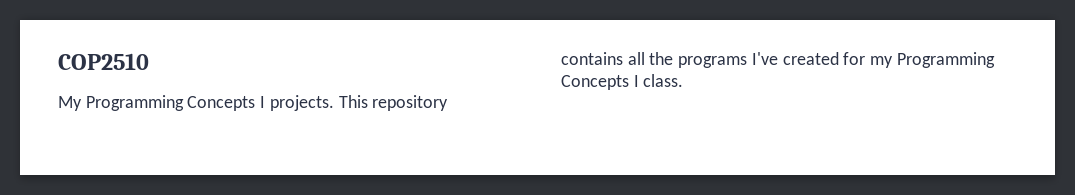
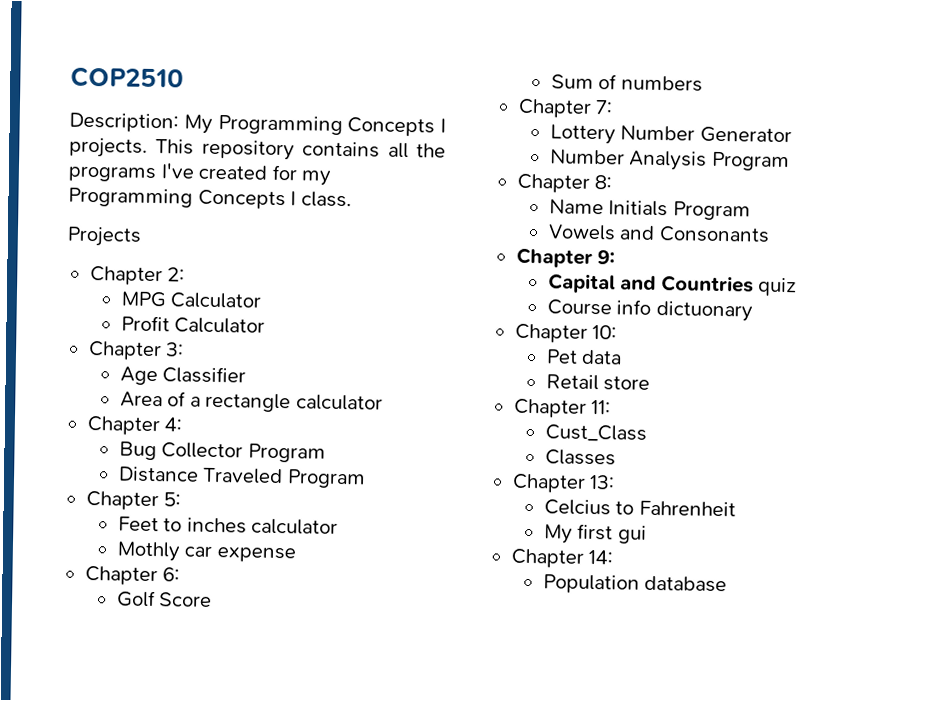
(149, 61) none -> [69,112,179,133] Description:
(684, 80) none -> [67,226,142,247] [89,265,186,286] [120,291,262,309] [120,315,266,334] [87,340,185,361] [119,366,247,386] [119,391,383,413] [86,415,184,436] [118,441,326,463] [117,466,366,489] [85,490,182,511] [117,516,339,535] [116,541,296,563] [84,565,181,586] [116,590,213,608] [550,74,703,92] [517,98,614,118] [549,124,792,145] [549,149,790,172] [516,173,613,193] [548,199,751,221] [547,224,770,243] [515,247,616,268] [547,273,798,297] [546,299,753,322] [514,323,618,343] [545,349,623,365] [545,374,651,391] [513,398,612,418] [544,424,647,442] [544,449,616,466] [511,473,616,493] [543,499,736,517] [543,523,647,544] [510,548,614,568] [542,574,728,594] // Projects // Chapter 2: // MPG Calculator // Profit Calculator // Chapter 3: // Age Classifier // Area of a rectangle calculator // Chapter 4: // Bug Collector Program // Distance Traveled Program // Chapter 5: // Feet to inches calculator // Mothly car expense // Chapter 6: // Golf Score // Sum of numbers // Chapter 7: // Lottery Number Generator // Number Analysis Program // Chapter 8: // Name Initials Program // Vowels and Consonants // Chapter 9: // Capital and Countries quiz // Course info dictuonary // Chapter 10: // Pet data // Retail store // Chapter 11: // Cust_Class // Classes // Chapter 13: // Celcius to Fahrenheit // My first gui // Chapter 14: // Population database

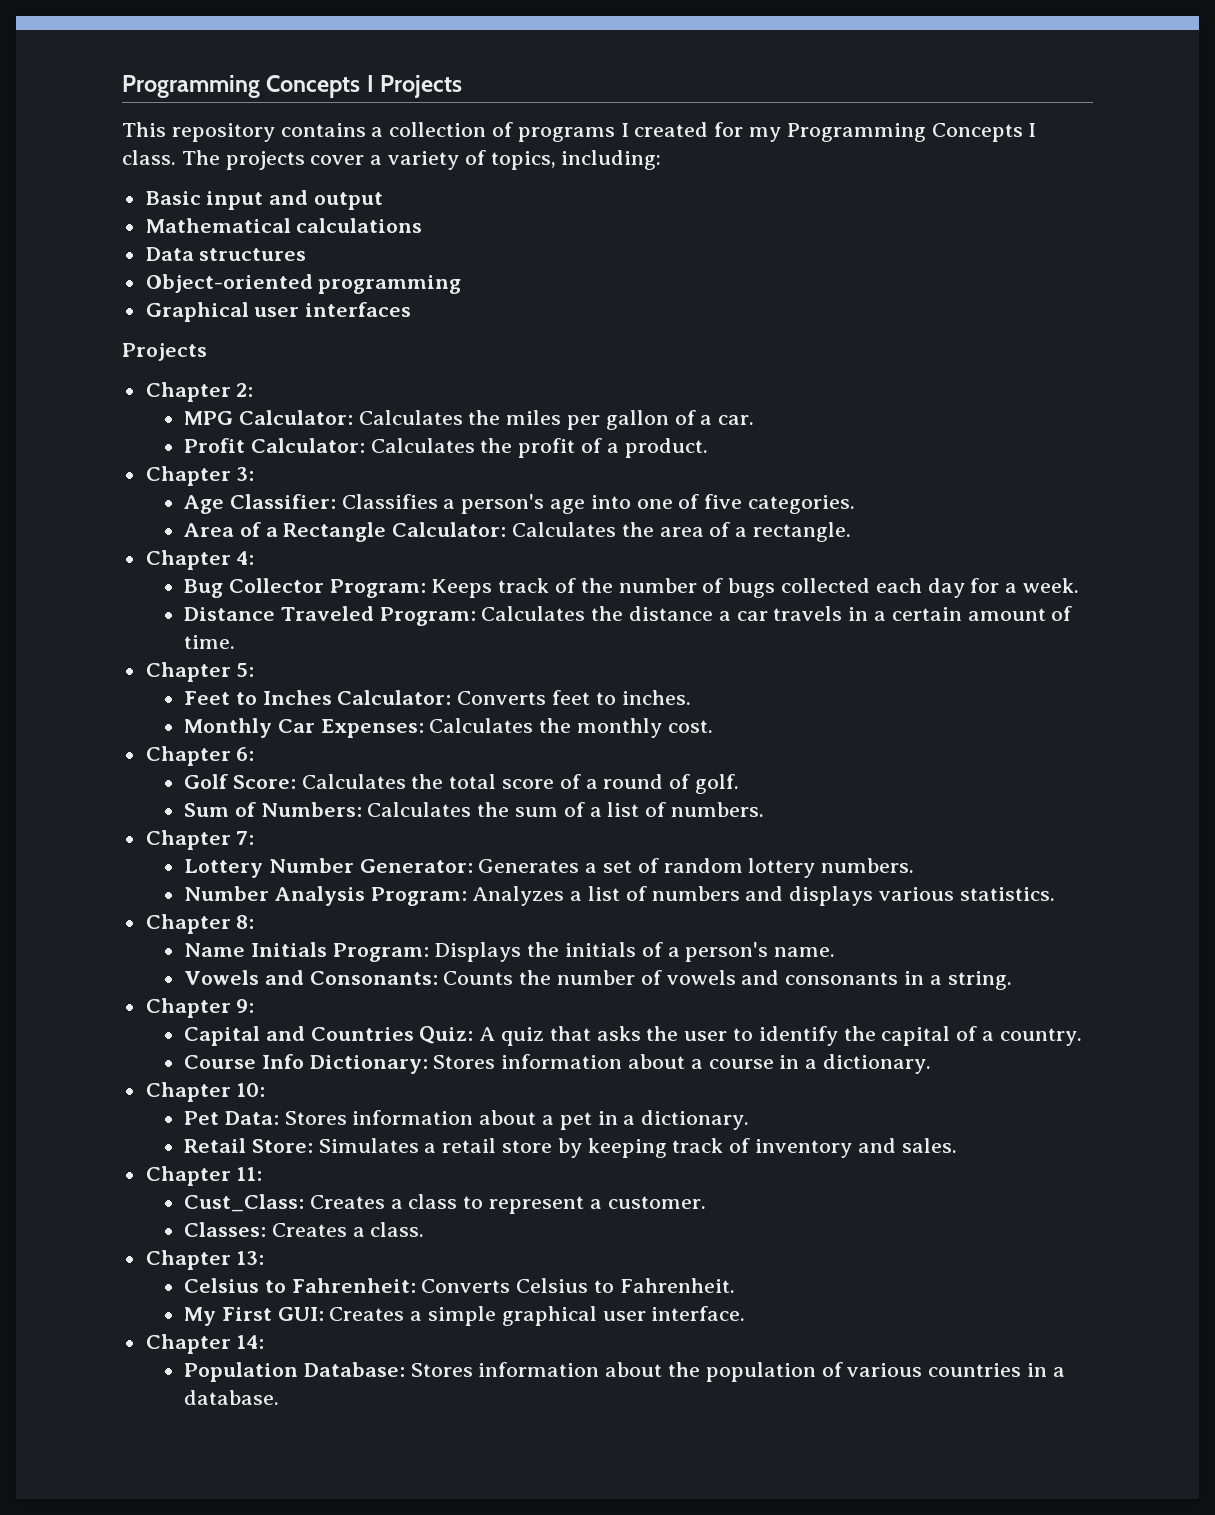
[70,66,184,89] [69,112,446,137] [69,137,148,158] COP2510 // Description: My Programming Concepts I projects. -> [122,75,463,98] Programming Concepts I Projects //
[387,142,446,159] [68,163,195,183] all the programs I've -> [371,122,629,142] a collection of programs I
[67,226,142,247] [89,265,186,286] [120,291,262,309] [120,315,266,334] [87,340,185,361] [119,366,247,386] [119,391,383,413] [86,415,184,436] [118,441,326,463] [117,466,366,489] [85,490,182,511] [117,516,339,535] [116,541,296,563] [84,565,181,586] [116,590,213,608] [550,74,703,92] [517,98,614,118] [549,124,792,145] [549,149,790,172] [516,173,613,193] [548,199,751,221] [547,224,770,243] // Projects // Chapter 2: // MPG Calculator // Profit Calculator // Chapter 3: // Age Classifier // Area of a rectangle calculator // Chapter 4: // Bug Collector Program // Distance Traveled Program // Chapter 5: // Feet to inches calculator // Mothly car expense // Chapter 6: // Golf Score // Sum of numbers // Chapter 7: // Lottery Number Generator // Number Analysis Program // Chapter 8: // Name Initials Program // Vowels and Consonants -> [181,150,662,170] [145,190,384,210] [145,218,423,233] [145,247,307,261] [145,274,462,294] [145,302,412,322] [122,343,207,361] [145,382,254,402] [183,410,755,430] [183,438,708,458] [145,466,255,486] [183,494,856,514] [183,522,852,542] [145,550,255,570] [183,578,1080,598] [183,606,1073,626] [183,635,235,649] [145,662,255,682] [183,690,691,705] [183,718,713,738] [145,746,255,766] [183,774,740,794] [183,802,765,817] [145,830,255,850] [183,858,915,878] [183,886,1055,906] [145,914,255,934] [183,942,836,962] [183,970,1012,990] The projects cover a variety of topics, including: // Basic input and output // Mathematical calculations // Data structures // Object-oriented programming // Graphical user interfaces // Projects // Chapter 2: // MPG Calculator: Calculates the miles per gallon of a car. // Profit Calculator: Calculates the profit of a product. // Chapter 3: // Age Classifier: Classifies a person's age into one of five categories. // Area of a Rectangle Calculator: Calculates the area of a rectangle. // Chapter 4: // Bug Collector Program: Keeps track of the number of bugs collected each day for a week. // Distance Traveled Program: Calculates the distance a car travels in a certain amount of time. // Chapter 5: // Feet to Inches Calculator: Converts feet to inches. // Monthly Car Expenses: Calculates the monthly cost. // Chapter 6: // Golf Score: Calculates the total score of a round of golf. // Sum of Numbers: Calculates the sum of a list of numbers. // Chapter 7: // Lottery Number Generator: Generates a set of random lottery numbers. // Number Analysis Program: Analyzes a list of numbers and displays various statistics. // Chapter 8: // Name Initials Program: Displays the initials of a person's name. // Vowels and Consonants: Counts the number of vowels and consonants in a string.
(754, 284) none -> [419,1026,496,1044] Quiz: A
[546,299,753,322] [514,323,618,343] [545,349,623,365] [545,374,651,391] [513,398,612,418] [544,424,647,442] [544,449,616,466] [511,473,616,493] [543,499,736,517] [543,523,647,544] [510,548,614,568] [542,574,728,594] // Course info dictuonary // Chapter 10: // Pet data // Retail store // Chapter 11: // Cust_Class // Classes // Chapter 13: // Celcius to Fahrenheit // My first gui // Chapter 14: // Population database -> [549,1026,1082,1046] [183,1054,932,1074] [145,1082,266,1102] [183,1110,750,1130] [183,1138,957,1158] [145,1166,263,1186] [183,1194,706,1214] [183,1222,425,1237] [145,1250,265,1270] [183,1278,735,1293] [183,1306,746,1326] [145,1334,265,1354] [183,1362,1065,1382] [183,1390,279,1405] that asks the user to identify the capital of a country. // Course Info Dictionary: Stores information about a course in a dictionary. // Chapter 10: // Pet Data: Stores information about a pet in a dictionary. // Retail Store: Simulates a retail store by keeping track of inventory and sales. // Chapter 11: // Cust_Class: Creates a class to represent a customer. // Classes: Creates a class. // Chapter 13: // Celsius to Fahrenheit: Converts Celsius to Fahrenheit. // My First GUI: Creates a simple graphical user interface. // Chapter 14: // Population Database: Stores information about the population of various countries in a database.

